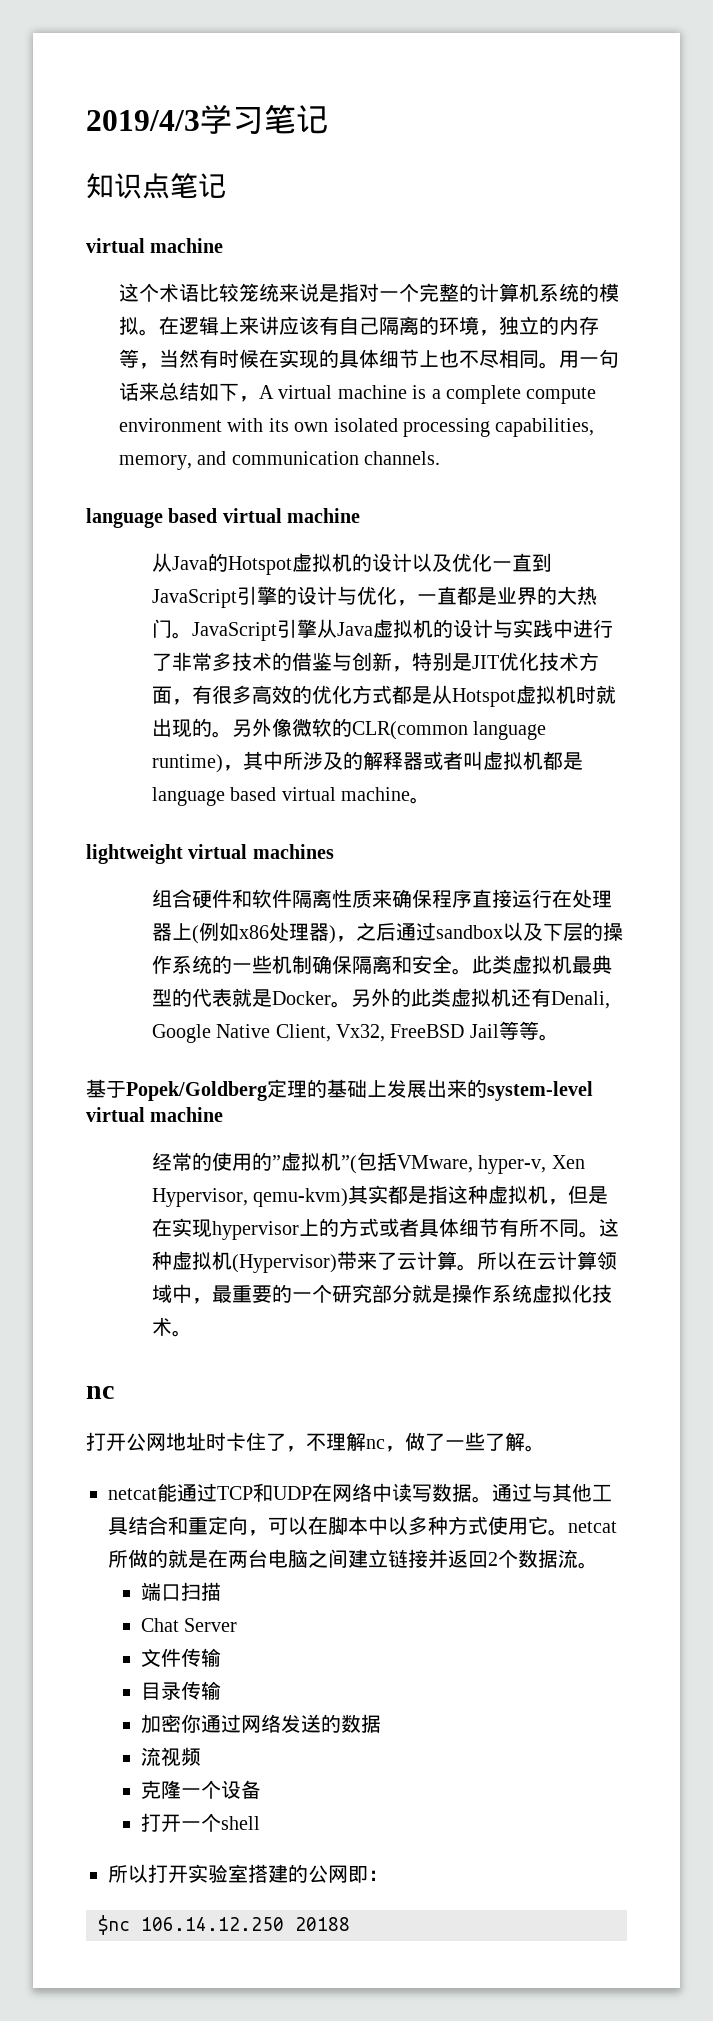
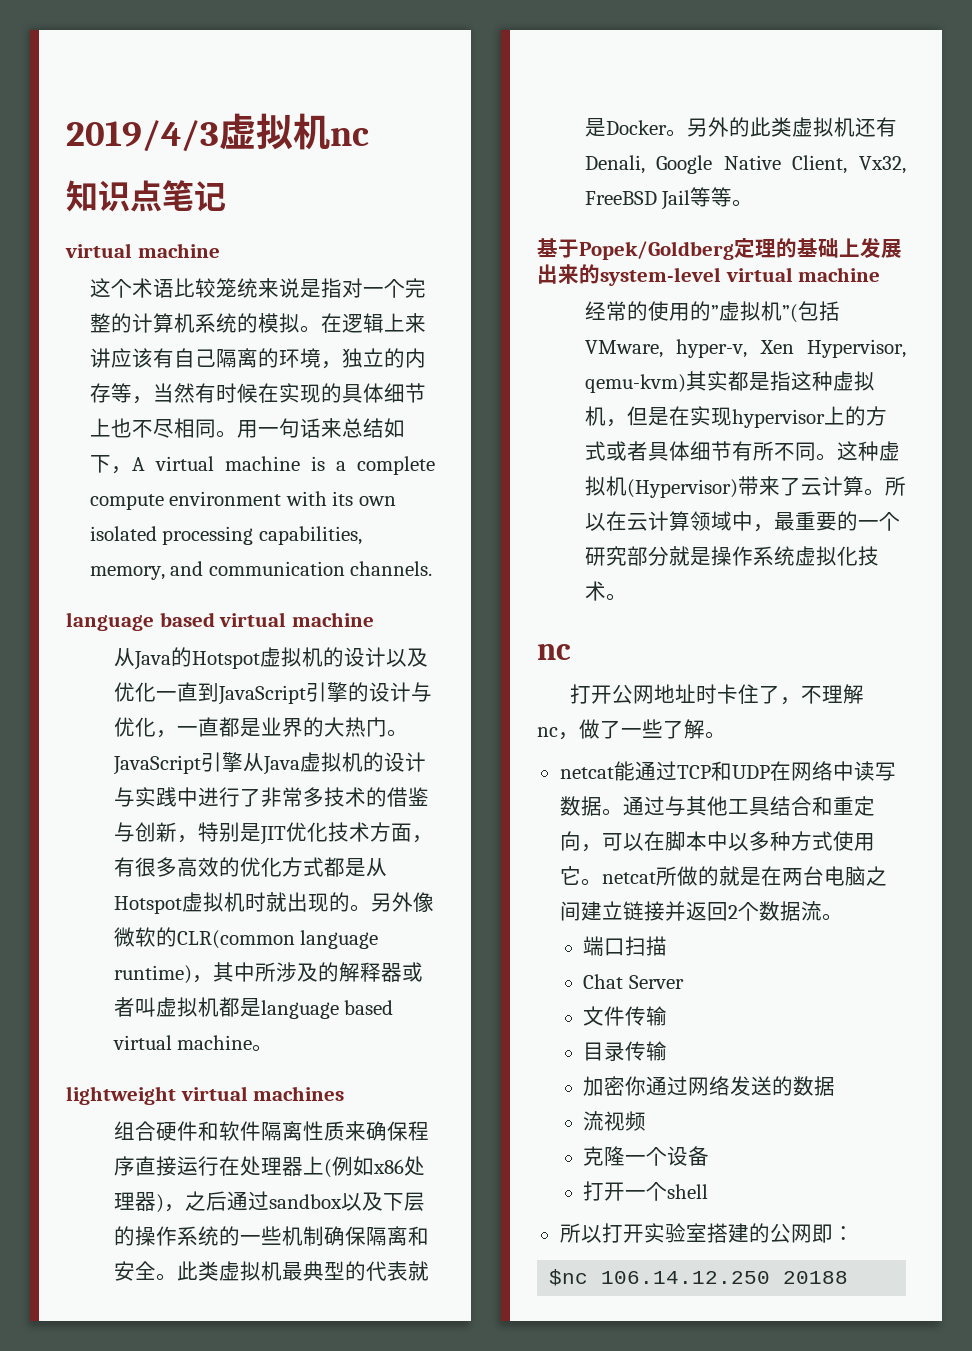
[200,104,328,134] 学习笔记 -> [219,113,369,150] 虚拟机nc

